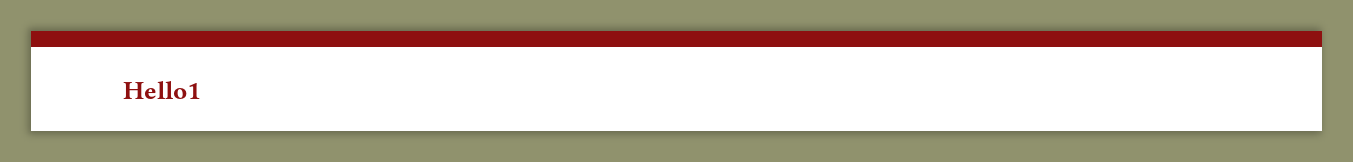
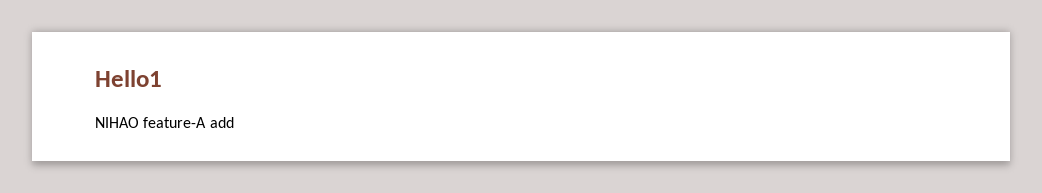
(200, 90) none -> [95,117,234,128] // NIHAO feature-A add

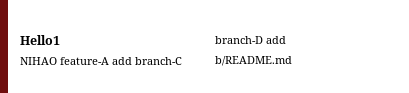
(234, 122) none -> [135,57,182,65] [215,36,286,44] [215,56,292,66] branch-C branch-D add // b/README.md

